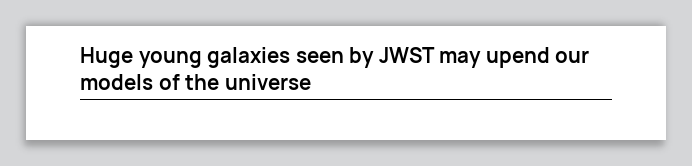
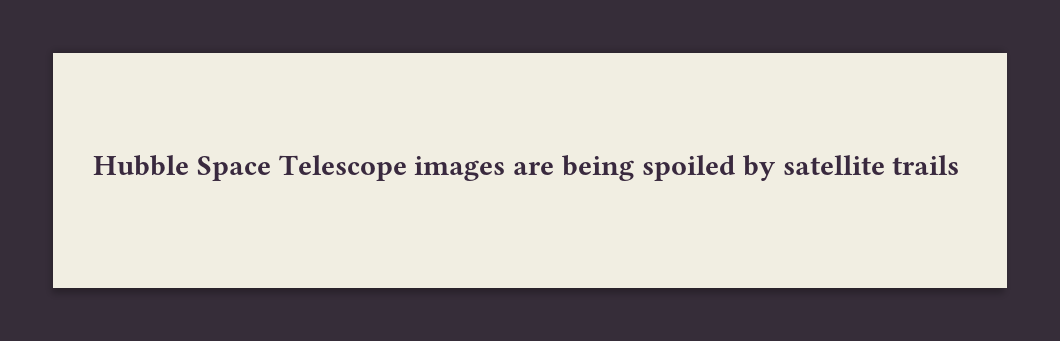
[80,47,590,68] [80,74,311,90] Huge young galaxies seen by JWST may upend our models of the universe -> [93,155,960,181] Hubble Space Telescope images are being spoiled by satellite trails

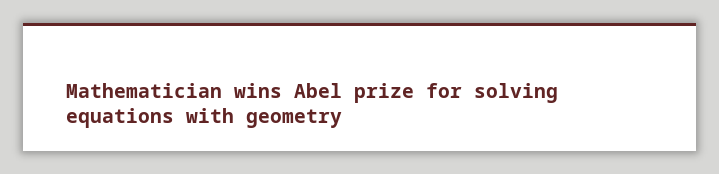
[93,155,960,181] Hubble Space Telescope images are being spoiled by satellite trails -> [66,83,558,103] [66,108,342,128] Mathematician wins Abel prize for solving equations with geometry

